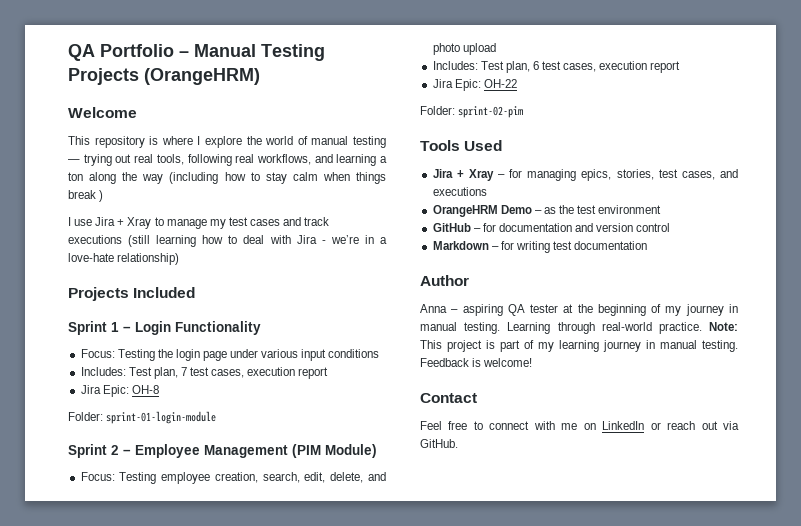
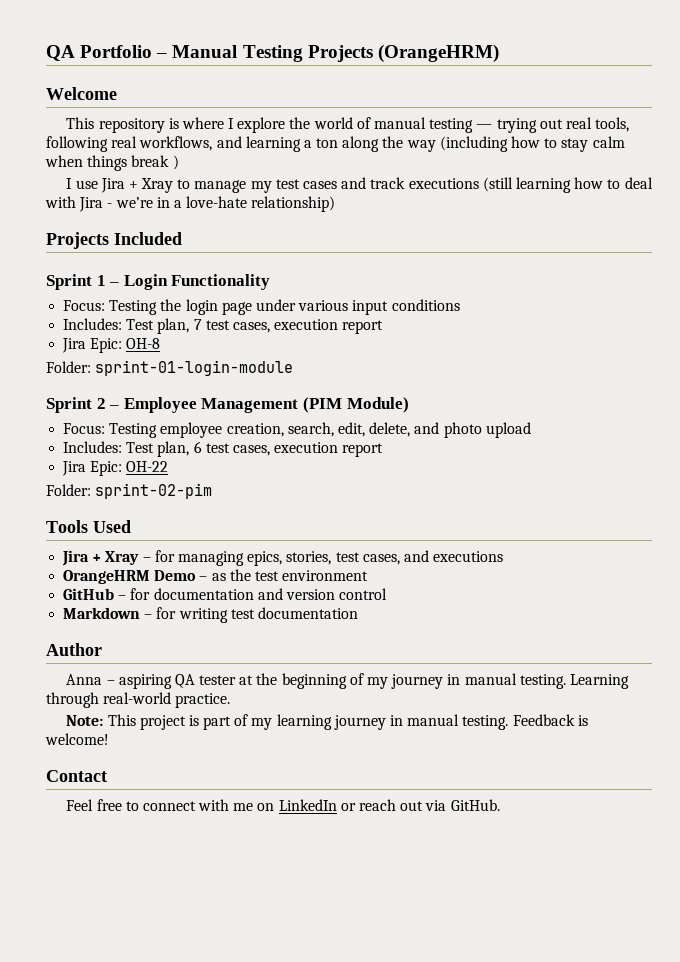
(702, 328) none -> (231, 700) //

